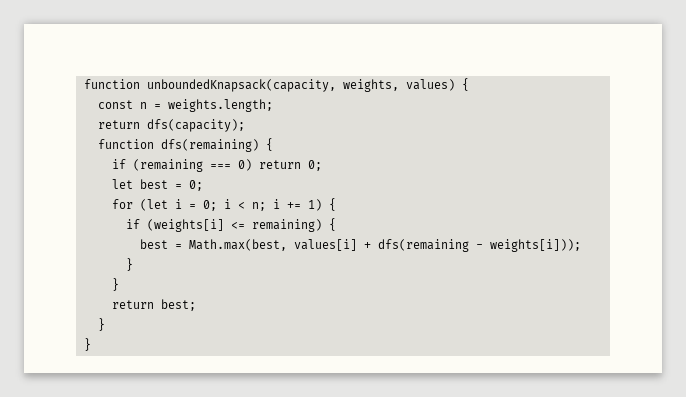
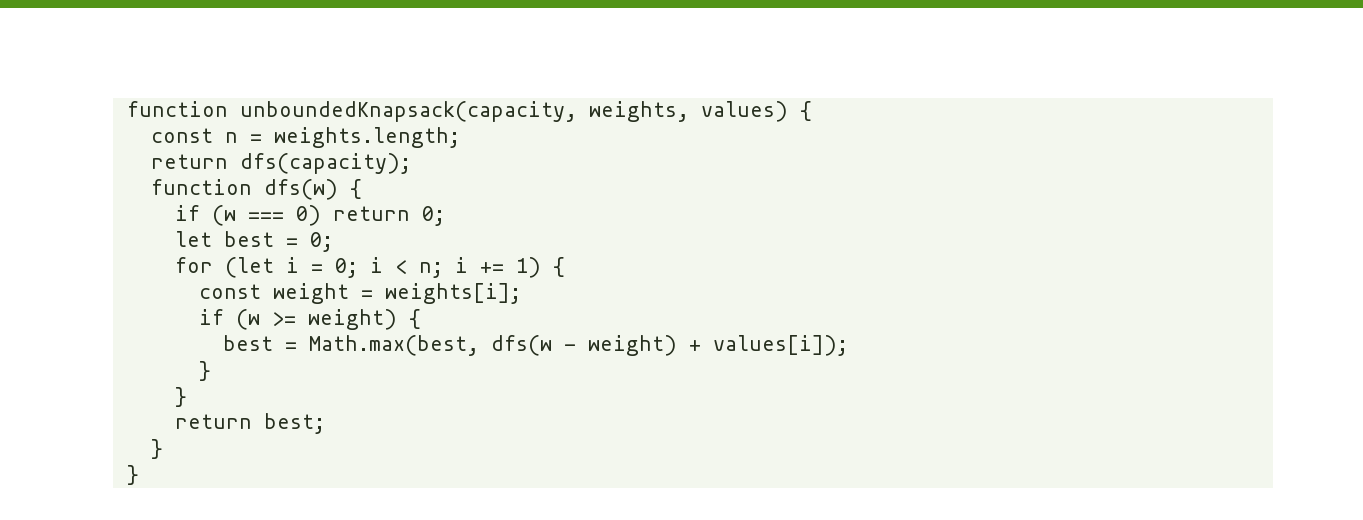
[160,138,273,152] [111,159,203,172] dfs(remaining) { // if (remaining -> [263,179,362,200] [174,205,236,226] dfs(w) { // if (w
[125,219,322,232] if (weights[i] <= remaining) -> [198,283,521,304] [198,309,397,330] const weight = weights[i]; // if (w >= weight)
[293,239,581,252] values[i] + dfs(remaining - weights[i])); -> [490,335,848,356] dfs(w - weight) + values[i]);

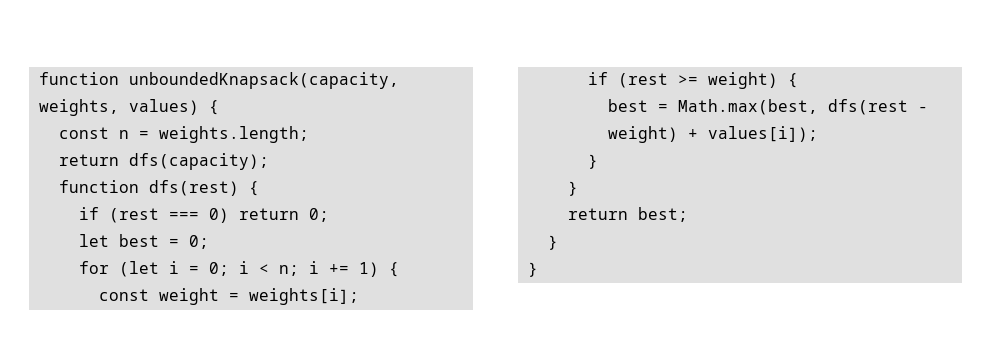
[263,179,338,200] dfs(w) -> [148,180,239,196] dfs(rest)
[211,205,236,226] (w -> [108,208,159,223] (rest
[235,309,260,330] (w -> [617,73,668,88] (rest
[490,335,552,356] dfs(w -> [827,99,908,115] dfs(rest

